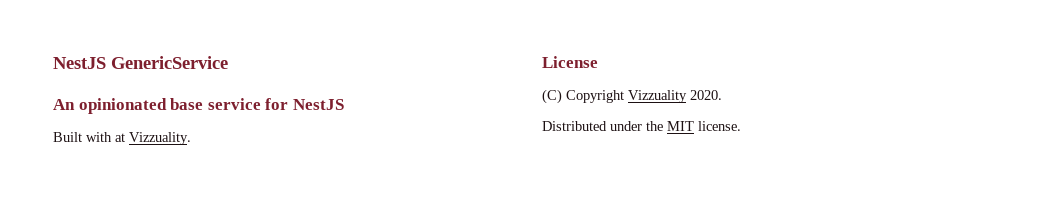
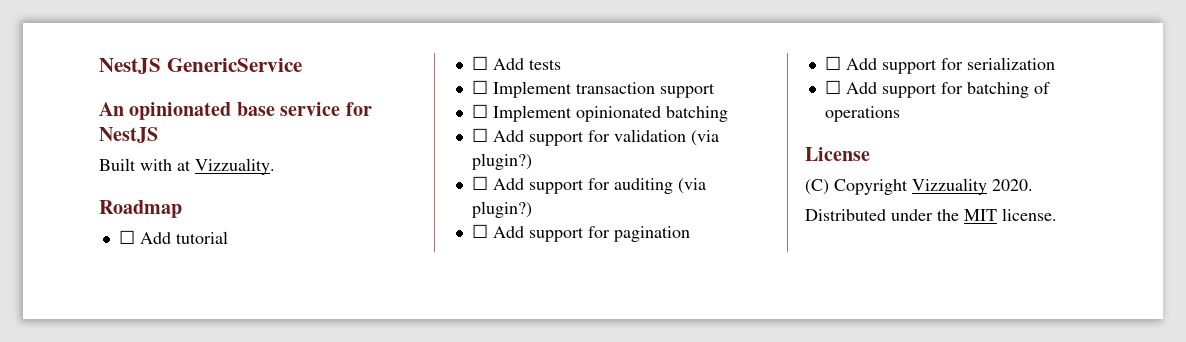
(191, 138) none -> [99,200,182,218] [118,230,228,244] [471,56,561,70] [471,80,715,98] [471,104,728,122] [471,128,719,146] [471,153,532,170] [471,176,706,194] [471,201,532,218] [471,224,690,242] [824,56,1055,74] [824,80,1050,98] [824,106,900,122] // Roadmap // ☐ Add tutorial // ☐ Add tests // ☐ Implement transaction support // ☐ Implement opinionated batching // ☐ Add support for validation (via plugin?) // ☐ Add support for auditing (via plugin?) // ☐ Add support for pagination // ☐ Add support for serialization // ☐ Add support for batching of operations

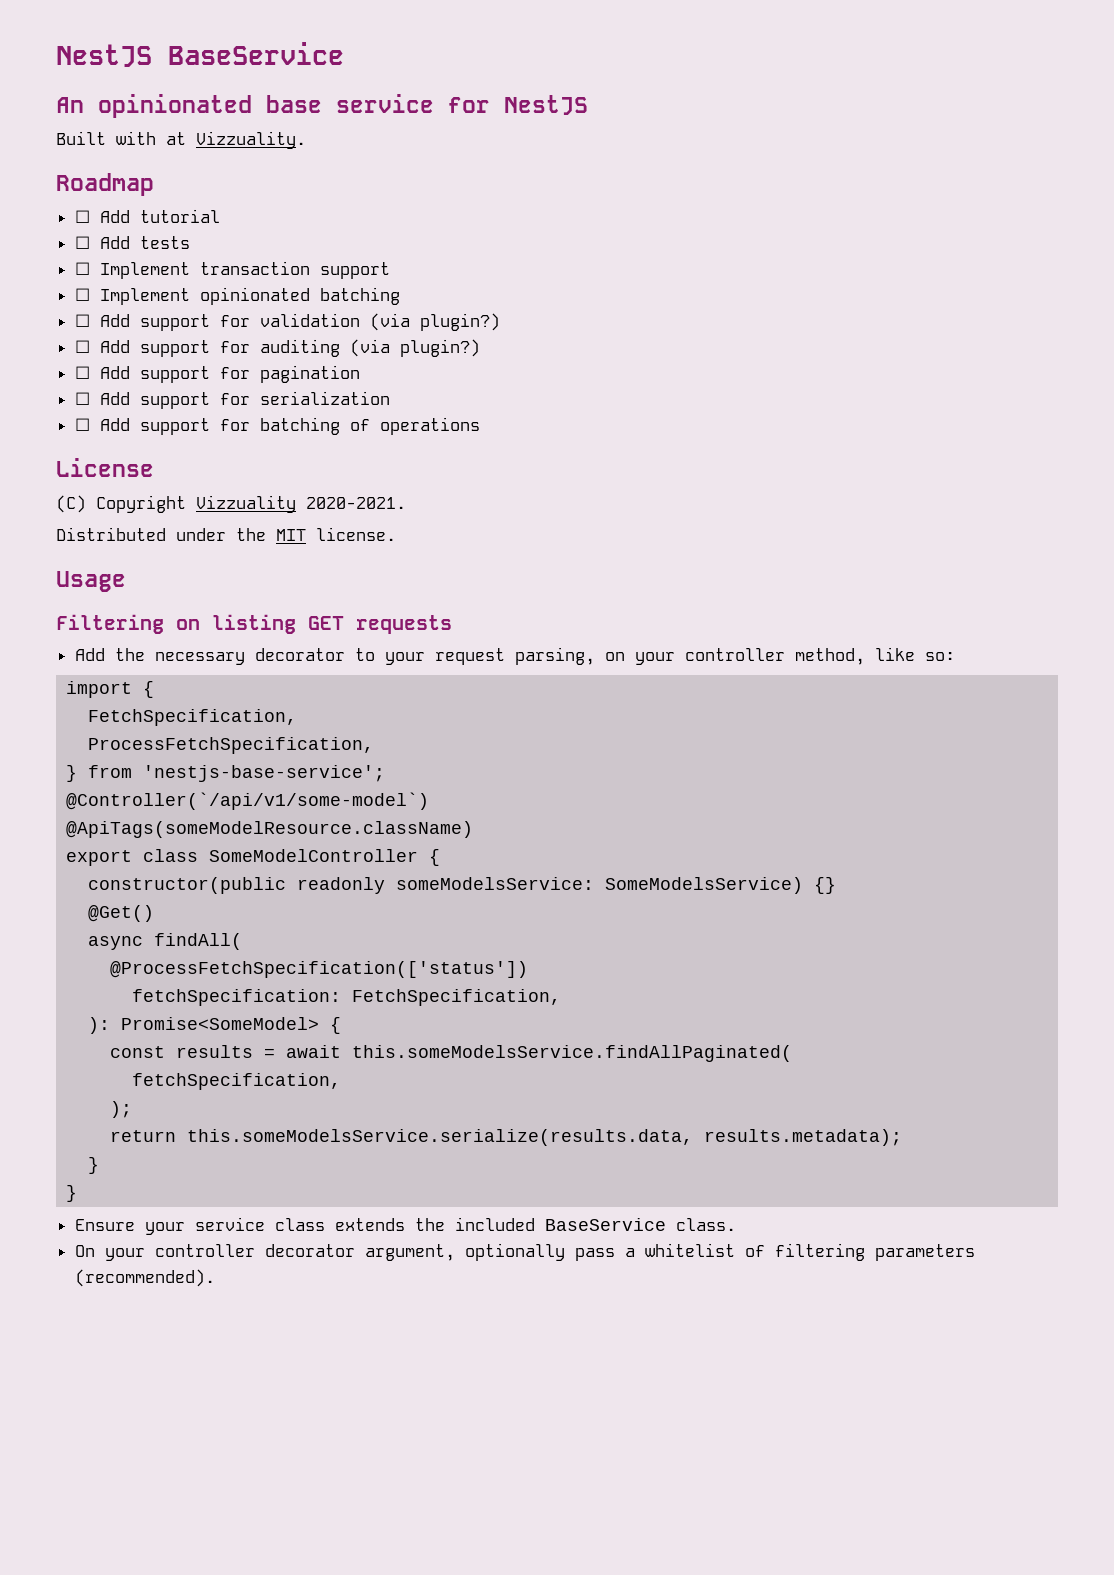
[99,58,302,74] NestJS GenericService -> [56,42,344,67] NestJS BaseService
[992,179,1033,191] 2020. -> [306,497,406,509] 2020-2021.
(1057, 214) none -> [56,571,126,592] [56,614,452,634] [74,647,955,665] [66,681,155,698] [88,709,298,726] [88,737,375,754] [66,765,386,782] [66,792,430,810] [66,821,474,838] [66,849,441,866] [88,877,837,894] [88,905,155,922] [88,933,243,950] [110,961,529,978] [132,989,562,1006] [88,1017,342,1034] [110,1045,793,1062] [132,1073,342,1090] [110,1101,133,1118] [110,1129,903,1146] [88,1157,100,1174] [66,1185,78,1202] [74,1217,736,1235] [74,1243,975,1261] [74,1269,215,1287] // Usage // Filtering on listing GET requests // Add the necessary decorator to your request parsing, on your controller method, like so: // import { // FetchSpecification, // ProcessFetchSpecification, // } from 'nestjs-base-service'; // @Controller(`/api/v1/some-model`) // @ApiTags(someModelResource.className) // export class SomeModelController { // constructor(public readonly someModelsService: SomeModelsService) {} // @Get() // async findAll( // @ProcessFetchSpecification(['status']) // fetchSpecification: FetchSpecification, // ): Promise<SomeModel> { // const results = await this.someModelsService.findAllPaginated( // fetchSpecification, // ); // return this.someModelsService.serialize(results.data, results.metadata); // } // } // Ensure your service class extends the included BaseService class. // On your controller decorator argument, optionally pass a whitelist of filtering parameters (recommended).

